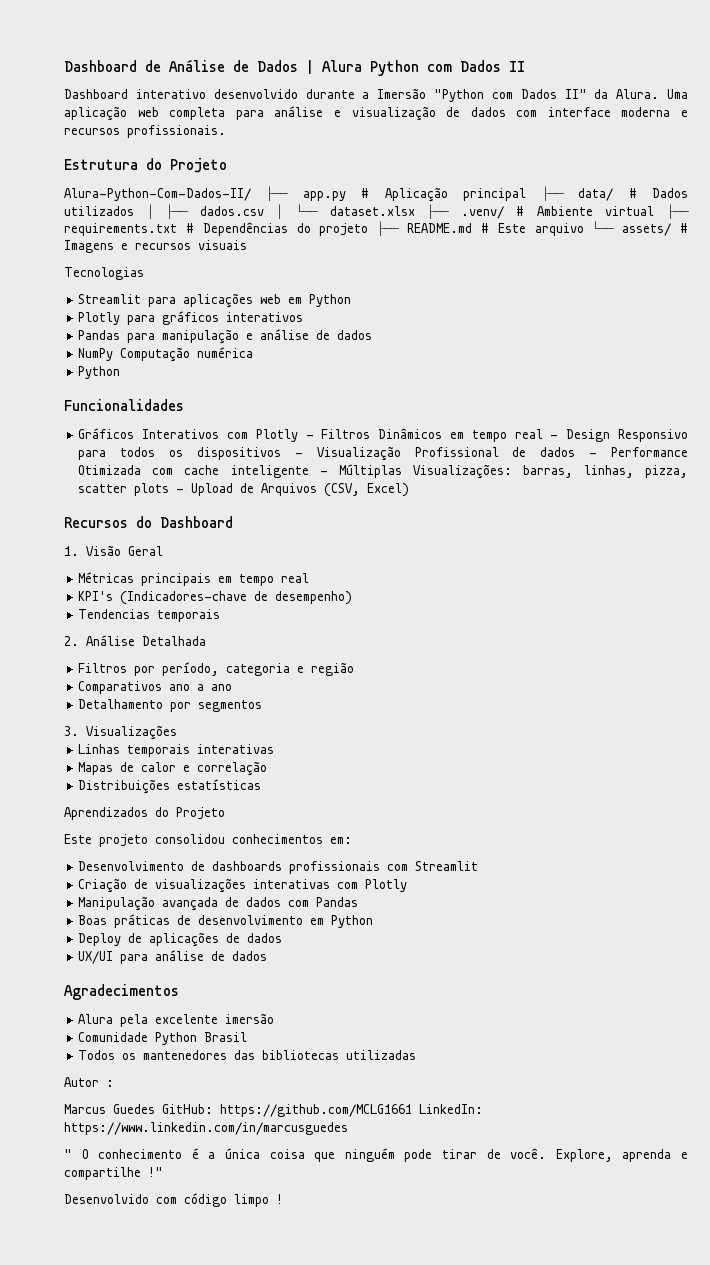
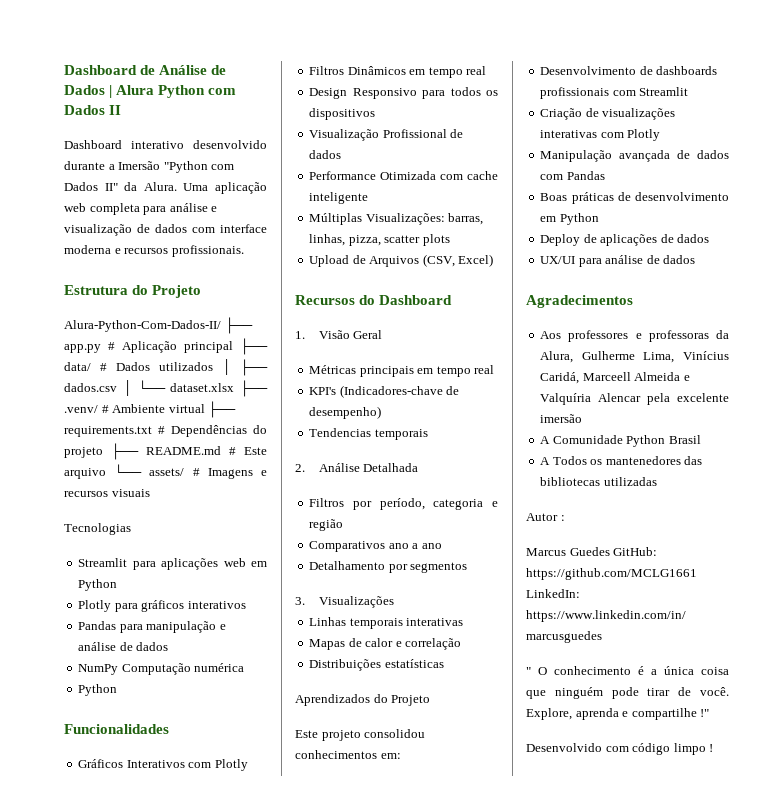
[305,435,314,439] - -> (248, 765) //
[550,435,559,439] - -> (487, 70) //
[294,453,303,457] - -> (376, 114) //
[589,453,598,457] - -> (342, 154) //
[319,471,328,475] - -> (369, 198) //
[176,489,185,493] - -> (450, 240) //
[78,1014,114,1024] Alura -> [540,330,729,342] [540,351,729,363] [540,372,690,384] [540,393,642,405] Aos professores e professoras da Alura, Gulherme Lima, Vinícius Caridá, Marceell Almeida e Valquíria Alencar
(275, 1018) none -> [540,436,551,444] A
(248, 1037) none -> [540,457,551,465] A

